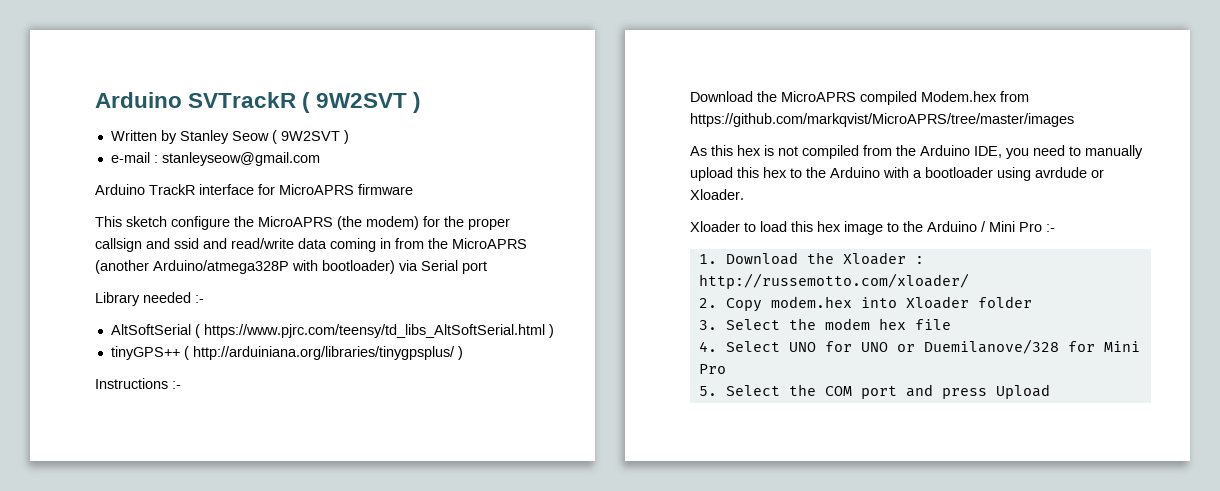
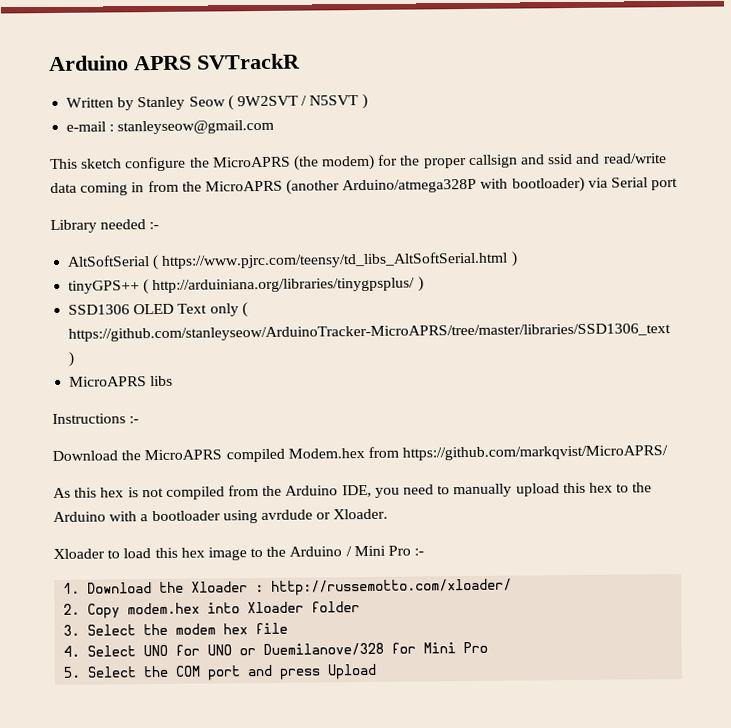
[95,92,182,108] Arduino -> [49,55,192,72] Arduino APRS
[302,92,422,113] ( 9W2SVT ) -> (301, 61) none
(340, 136) none -> [301,95,360,106] / N5SVT
[95,184,413,195] // Arduino TrackR interface for MicroAPRS firmware -> (275, 127) none
(463, 353) none -> [68,302,248,318] [68,323,672,342] [68,351,76,367] [69,375,174,387] // SSD1306 OLED Text only ( https://github.com/stanleyseow/ArduinoTracker-MicroAPRS/tree/master/libraries/SSD1306_text ) // MicroAPRS libs
[690,113,1074,127] https://github.com/markqvist/MicroAPRS/tree/master/images -> [402,445,669,461] https://github.com/markqvist/MicroAPRS/

